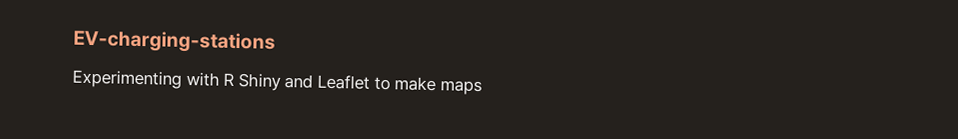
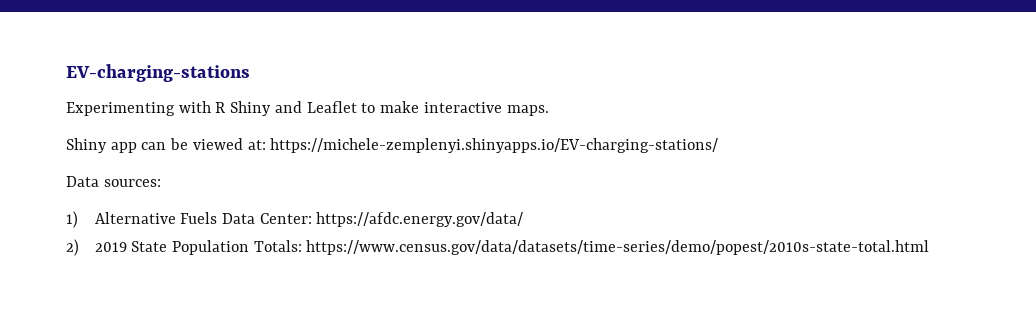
[439,80,482,96] maps -> [423,102,549,116] [66,138,719,153] [66,176,161,187] [66,211,524,228] [66,239,930,256] interactive maps. // Shiny app can be viewed at: https://michele-zemplenyi.shinyapps.io/EV-charging-stations/ // Data sources: // 1) Alternative Fuels Data Center: https://afdc.energy.gov/data/ // 2) 2019 State Population Totals: https://www.census.gov/data/datasets/time-series/demo/popest/2010s-state-total.html

